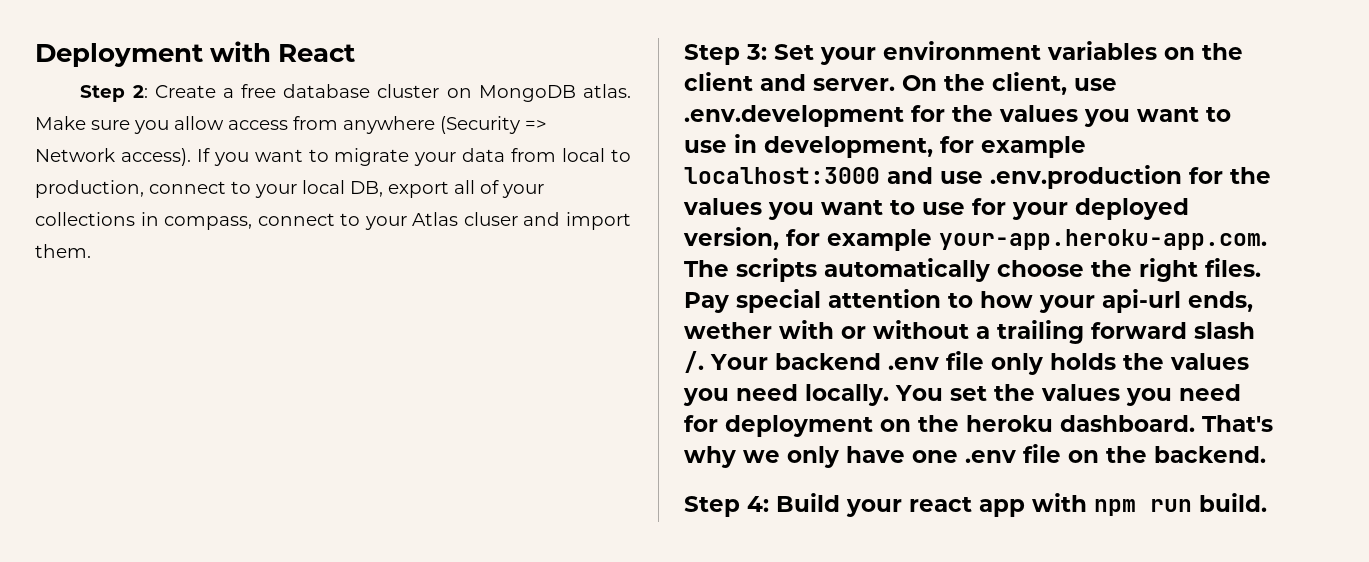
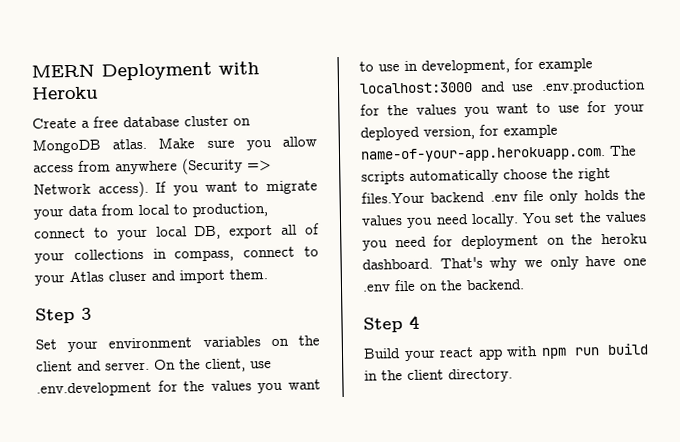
(35, 55) none -> [31,63,95,78] MERN
[278,44,356,62] [80,85,148,102] React // Step 2: -> [31,86,99,100] Heroku //
[746,44,767,60] 3: -> [81,307,92,320] 3 //
[939,229,1267,250] your-app.heroku-app.com. -> [360,146,606,163] name-of-your-app.herokuapp.com.
[1205,258,1261,277] [684,289,1253,313] [684,320,1255,344] [684,351,768,373] files. Pay special attention to how your api-url ends, wether with or without a trailing forward slash /. Your -> [361,191,425,204] files.Your
[747,496,769,512] 4: -> [409,315,420,329] 4 //
[1199,493,1267,512] build. -> [607,343,649,355] [364,368,513,383] build in the client directory.

